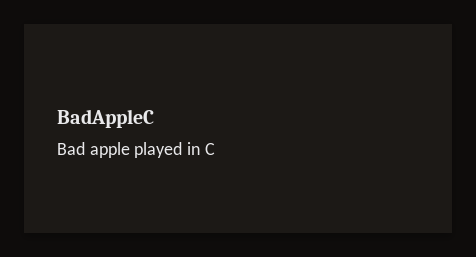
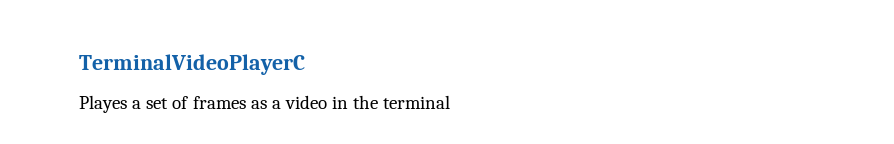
[57,109,154,128] [57,142,215,158] BadAppleC // Bad apple played in C -> [79,54,305,75] [79,95,451,113] TerminalVideoPlayerC // Playes a set of frames as a video in the terminal

